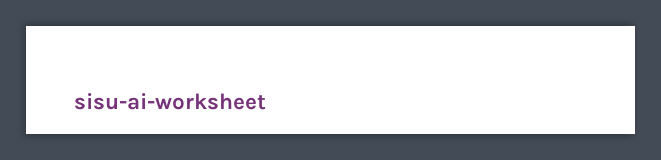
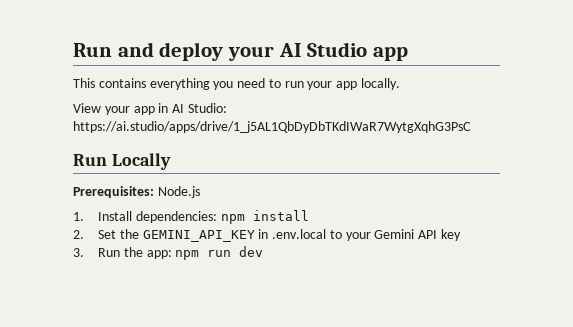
[74,93,266,110] sisu-ai-worksheet -> [73,42,409,61] [73,78,401,90] [73,103,227,115] [73,121,471,133] [73,153,171,170] [73,186,200,198] [73,210,309,224] [73,229,461,242] [73,246,264,260] Run and deploy your AI Studio app // This contains everything you need to run your app locally. // View your app in AI Studio: https://ai.studio/apps/drive/1_j5AL1QbDyDbTKdIWaR7WytgXqhG3PsC // Run Locally // Prerequisites: Node.js // 1. Install dependencies: npm install // 2. Set the GEMINI_API_KEY in .env.local to your Gemini API key // 3. Run the app: npm run dev

